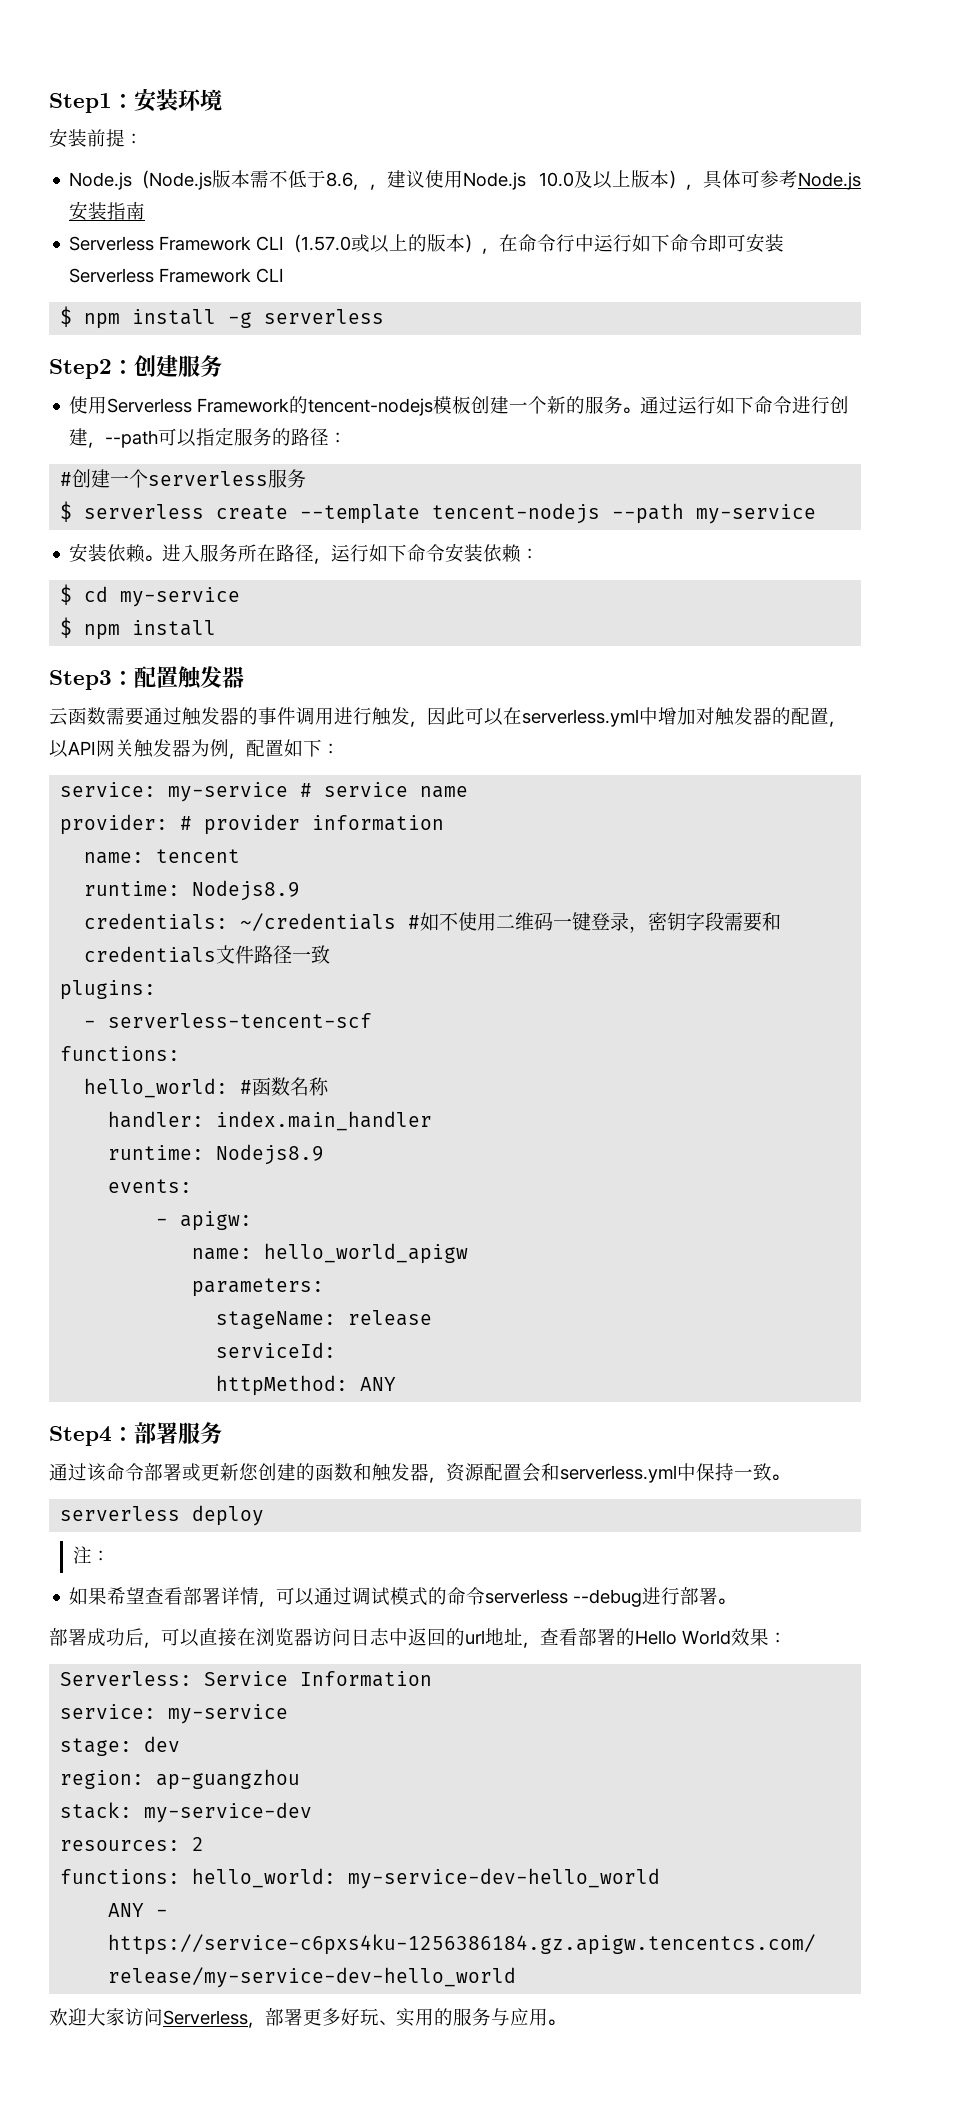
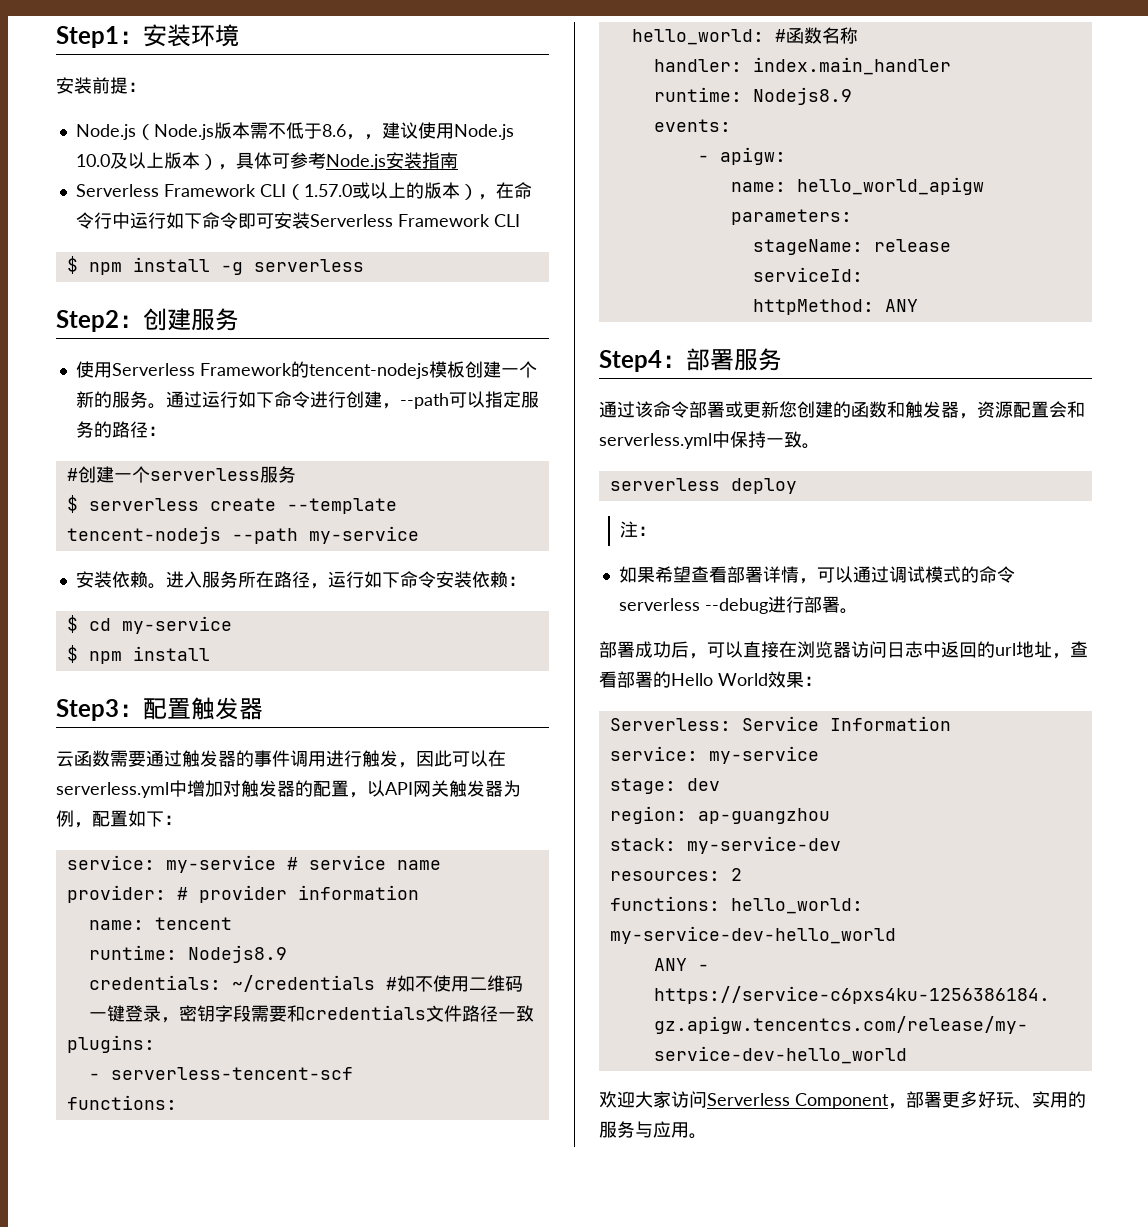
(248, 2017) none -> [795,1093,889,1109] Component

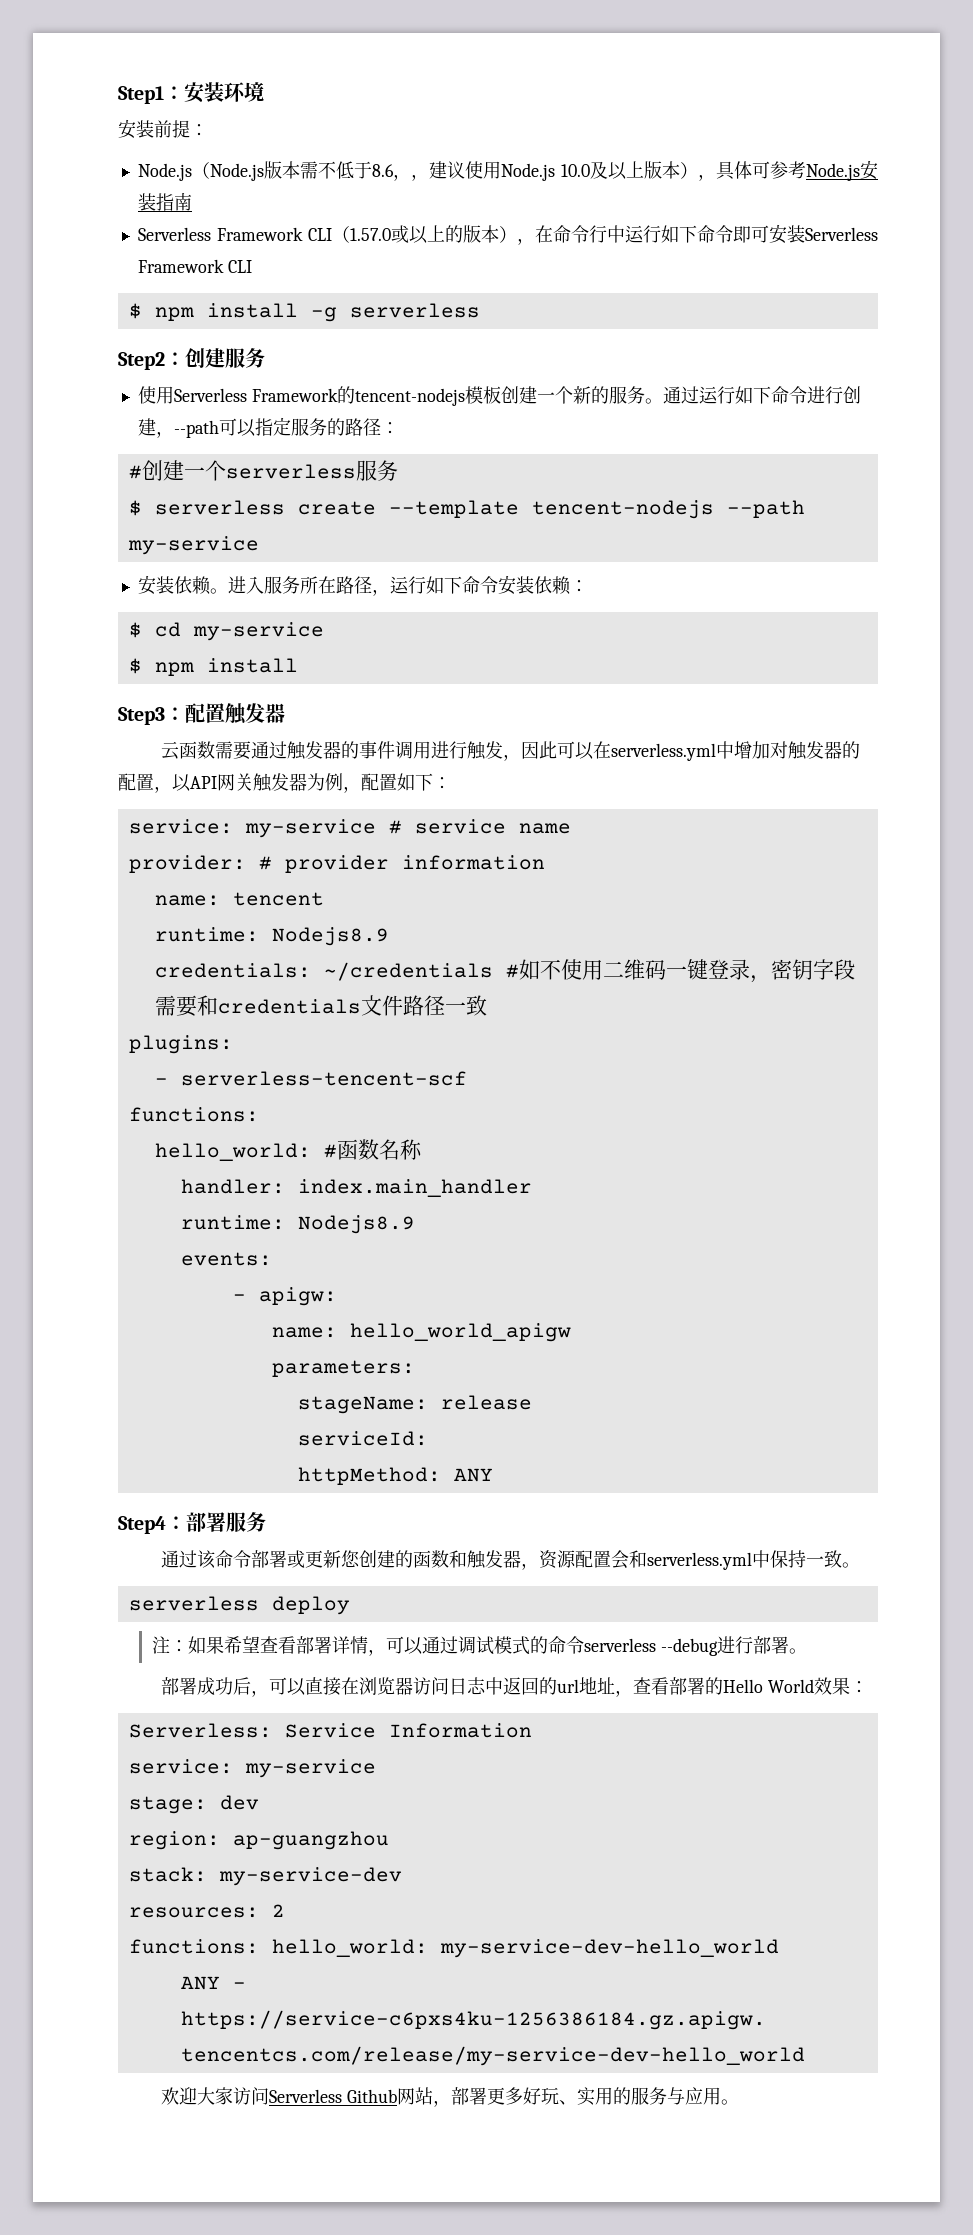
(657, 531) // -> (188, 1646) none
[795,1093,889,1109] Component -> [346,2087,433,2105] Github网站

